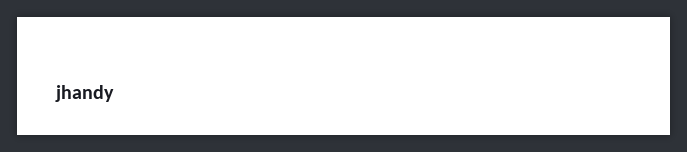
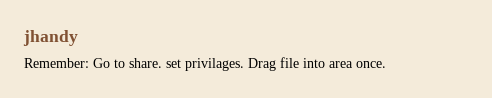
(114, 93) none -> [24,57,386,71] // Remember: Go to share. set privilages. Drag file into area once.

